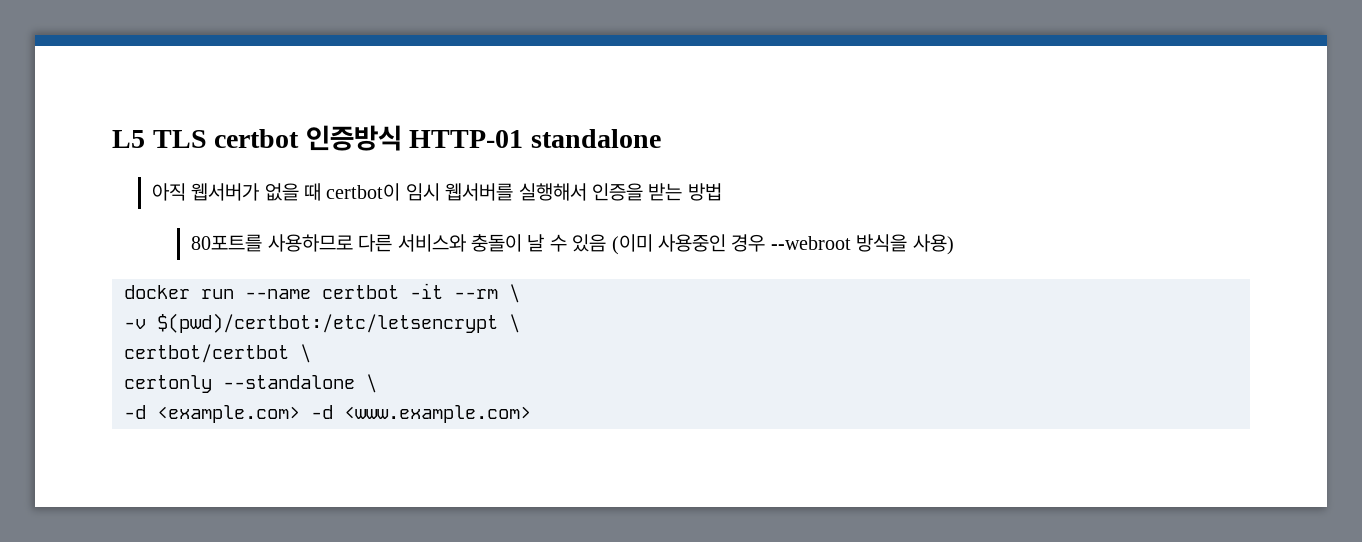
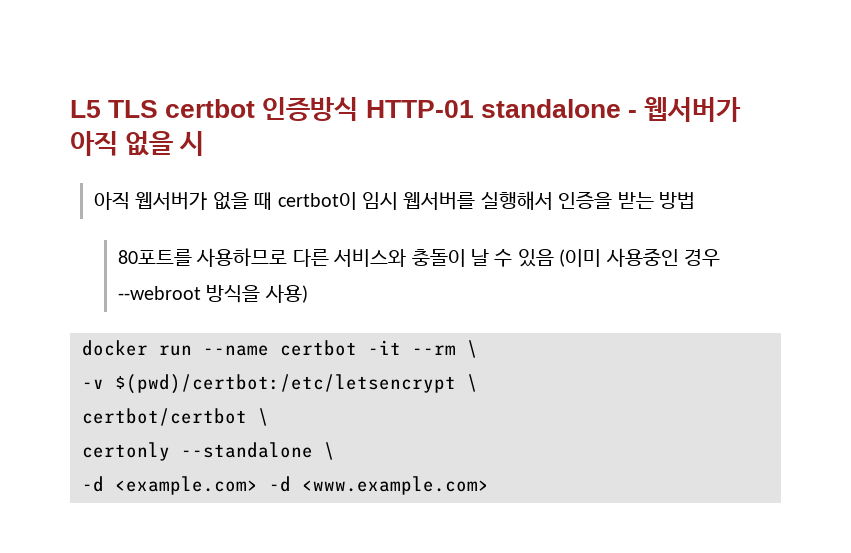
(661, 138) none -> [627,97,742,122] [70,131,205,156] - 웹서버가 아직 없을 시

